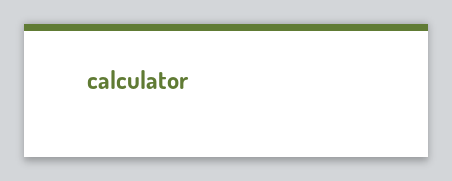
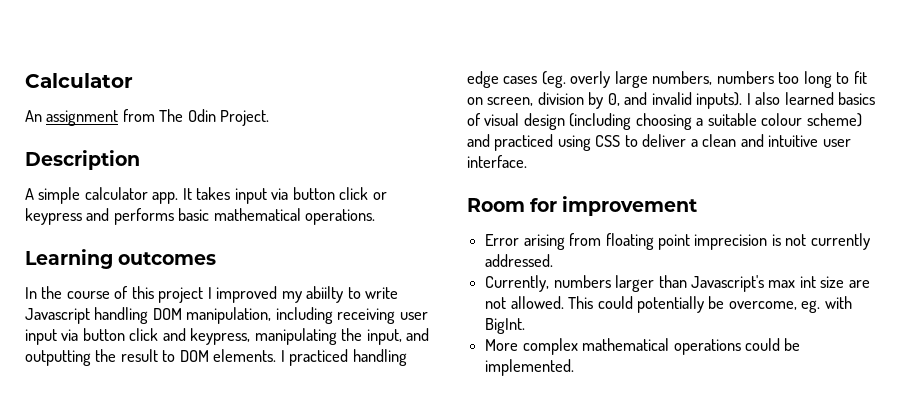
[87,70,189,89] calculator -> [25,73,133,88] [25,109,270,126] [25,150,140,170] [25,187,387,204] [25,208,376,225] [25,249,217,269] [25,286,399,303] [25,307,428,324] [25,328,430,345] [25,349,407,366] [467,71,867,88] [467,92,876,109] [467,113,862,130] [467,134,851,151] [467,155,527,168] [467,196,698,216] [485,233,870,250] [485,254,554,267] [485,275,870,292] [485,296,852,313] [485,318,526,334] [485,338,801,355] [485,359,575,376] Calculator // An assignment from The Odin Project. // Description // A simple calculator app. It takes input via button click or keypress and performs basic mathematical operations. // Learning outcomes // In the course of this project I improved my abiilty to write Javascript handling DOM manipulation, including receiving user input via button click and keypress, manipulating the input, and outputting the result to DOM elements. I practiced handling edge cases (eg. overly large numbers, numbers too long to fit on screen, division by 0, and invalid inputs). I also learned basics of visual design (including choosing a suitable colour scheme) and practiced using CSS to deliver a clean and intuitive user interface. // Room for improvement // Error arising from floating point imprecision is not currently addressed. // Currently, numbers larger than Javascript's max int size are not allowed. This could potentially be overcome, eg. with BigInt. // More complex mathematical operations could be implemented.

